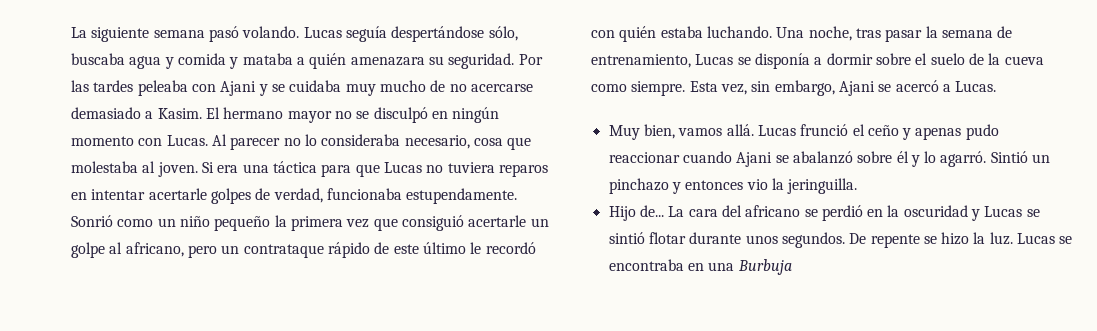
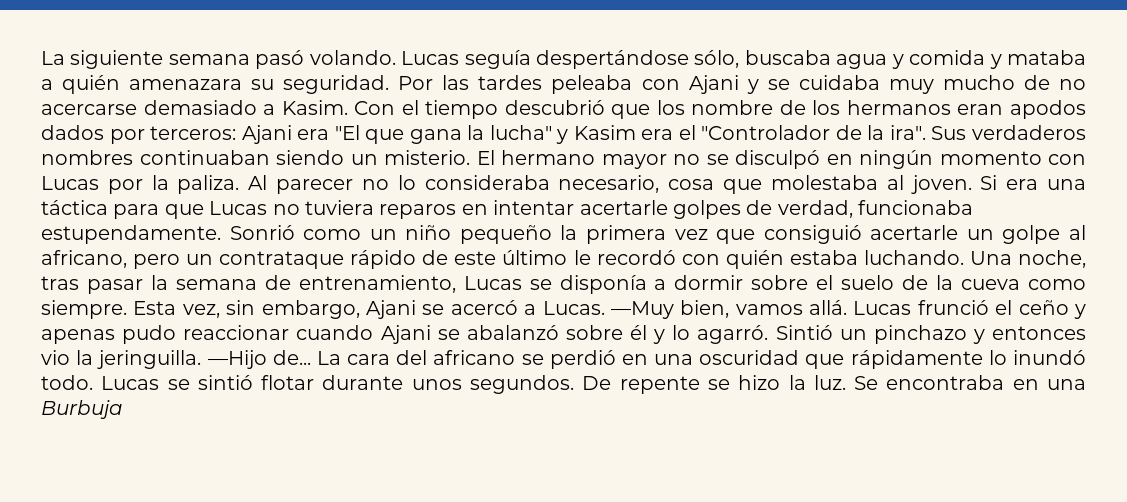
(202, 113) none -> [354,100,1086,119] [41,125,1086,144] [41,150,470,165] Con el tiempo descubrió que los nombre de los hermanos eran apodos dados por terceros: Ajani era "El que gana la lucha" y Kasim era el "Controlador de la ira". Sus verdaderos nombres continuaban siendo un misterio.
[166,135,208,146] Lucas. -> [41,175,240,194] Lucas por la paliza.
[608,125,640,140] // Muy -> [610,301,674,319] —Muy
[608,206,636,221] // Hijo -> [207,350,267,369] —Hijo
[887,205,981,221] la oscuridad y -> [654,350,1086,369] [41,375,93,390] una oscuridad que rápidamente lo inundó todo.
[1017,233,1073,244] Lucas se -> [854,376,879,390] Se

